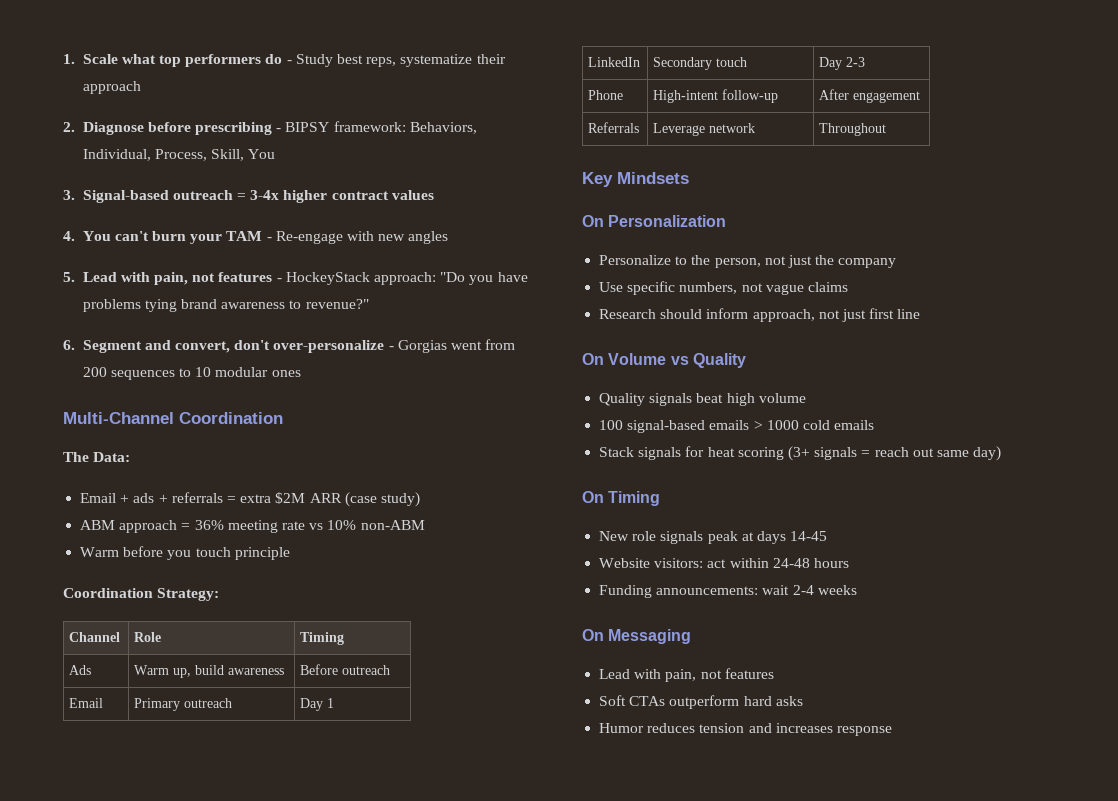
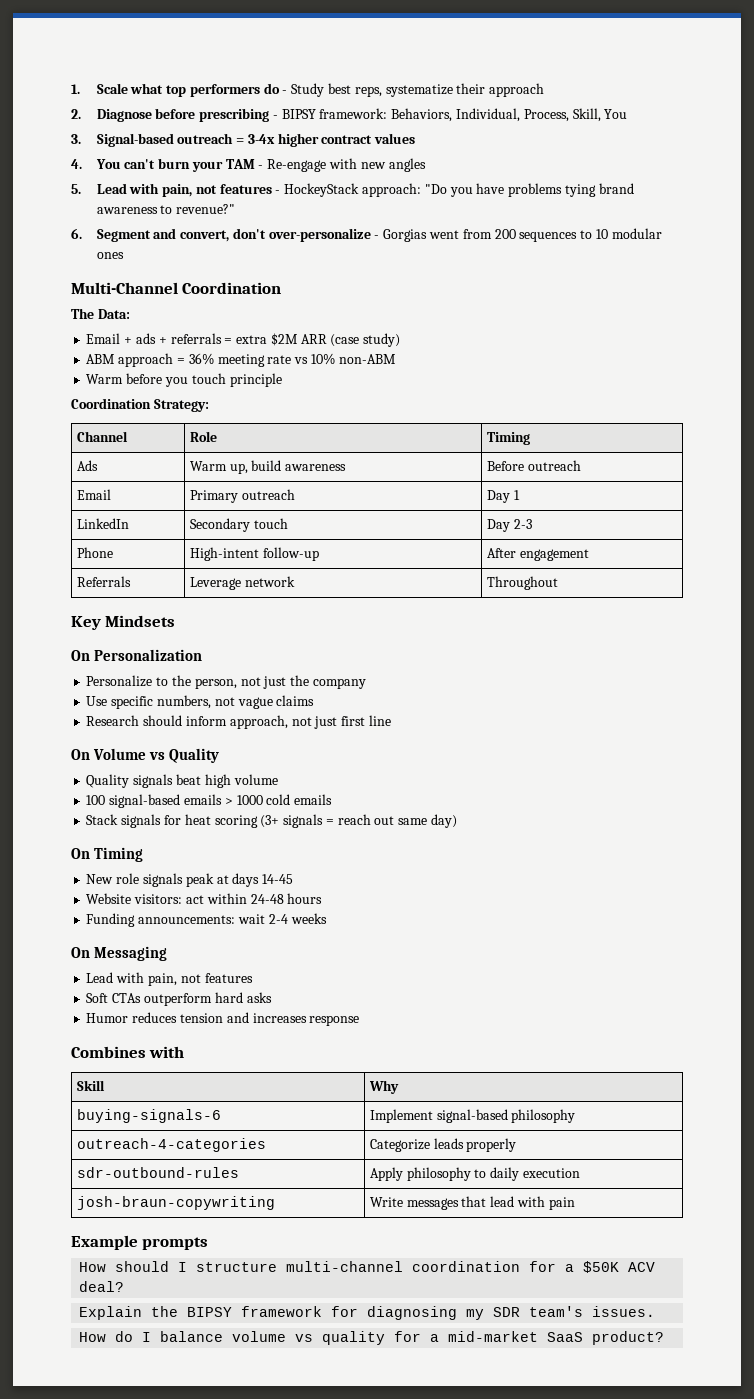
(892, 731) none -> [71,1046,185,1058] [76,1080,105,1091] [368,1080,399,1094] [76,1109,221,1123] [369,1109,576,1123] [76,1138,266,1152] [369,1138,517,1152] [76,1167,239,1178] [369,1167,580,1181] [76,1196,275,1210] [369,1196,575,1210] [71,1235,209,1250] [79,1261,656,1273] [79,1281,125,1292] [79,1306,656,1320] [79,1331,665,1345] // Combines with // Skill | Why // buying-signals-6 | Implement signal-based philosophy // outreach-4-categories | Categorize leads properly // sdr-outbound-rules | Apply philosophy to daily execution // josh-braun-copywriting | Write messages that lead with pain // Example prompts // How should I structure multi-channel coordination for a $50K ACV deal? // Explain the BIPSY framework for diagnosing my SDR team's issues. // How do I balance volume vs quality for a mid-market SaaS product?

